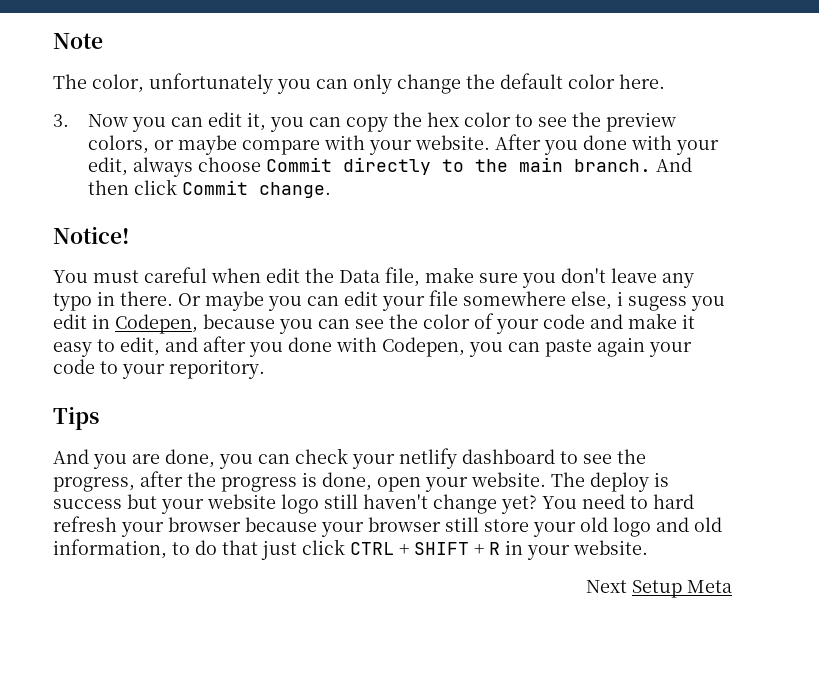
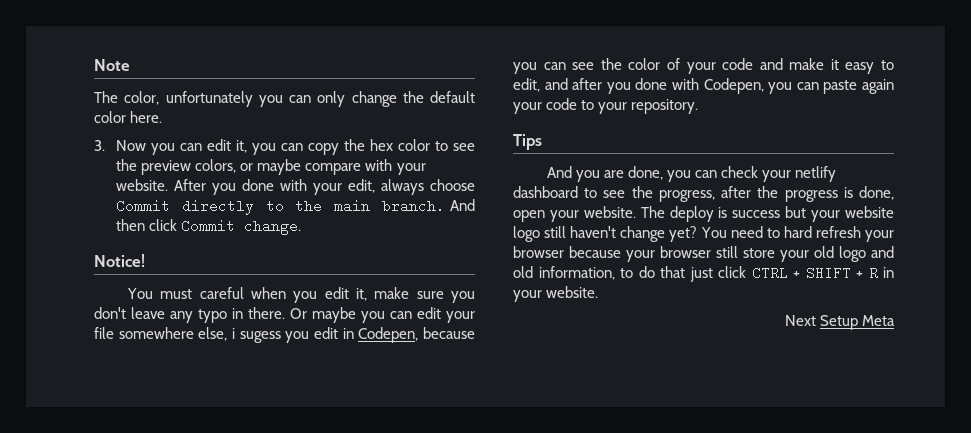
[266,267,420,287] edit the Data file, -> [293,287,368,303] you edit it,
[169,359,265,379] reporitory. -> [631,99,699,114] repository.

